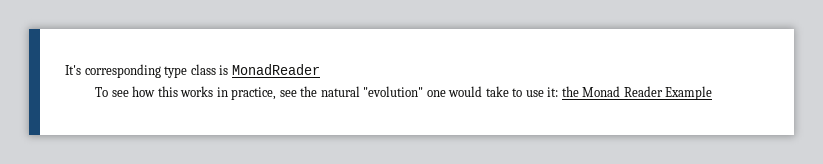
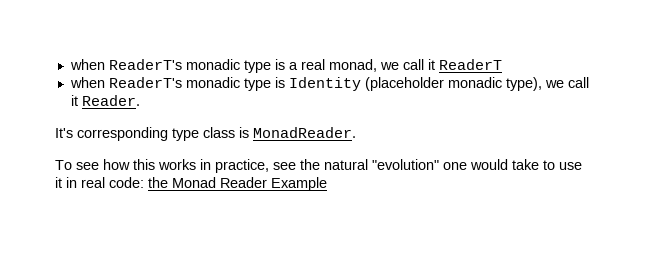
(65, 70) none -> [69,59,502,73] [69,77,589,91] [70,95,140,106] when ReaderT's monadic type is a real monad, we call it ReaderT // when ReaderT's monadic type is Identity (placeholder monadic type), we call it Reader. //
[231,64,320,75] MonadReader -> [253,127,356,138] MonadReader.
[547,87,559,97] it: -> [55,177,144,188] it in real code:

